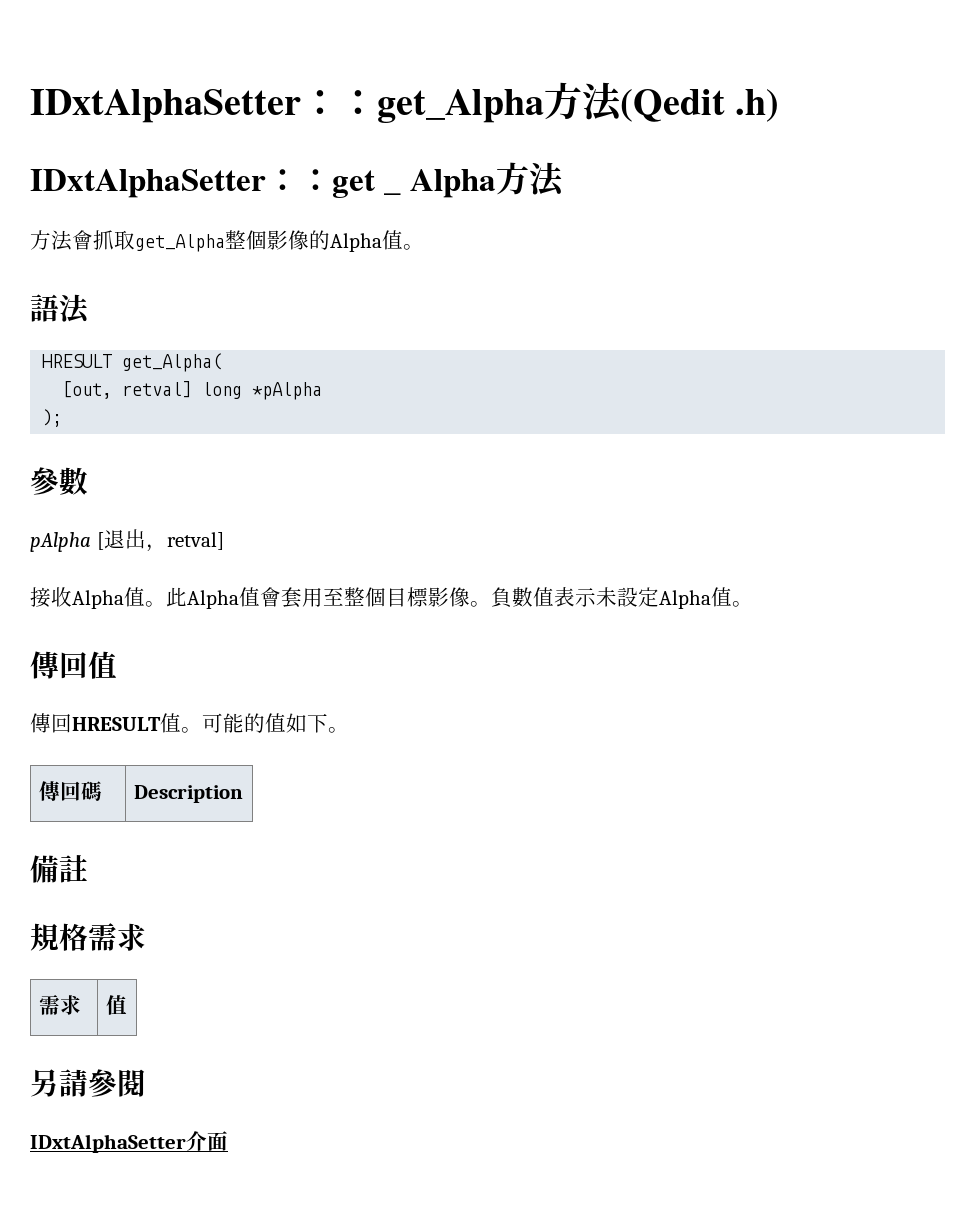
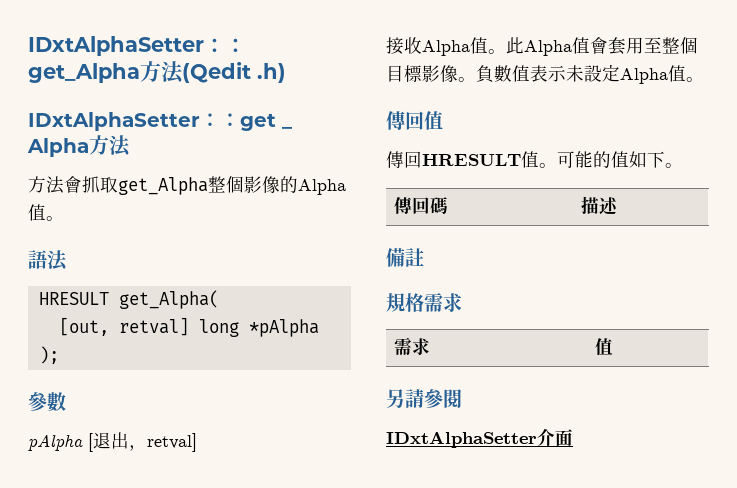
[133,785,243,803] Description -> [581,196,619,215] 描述

